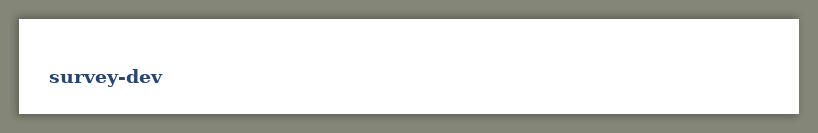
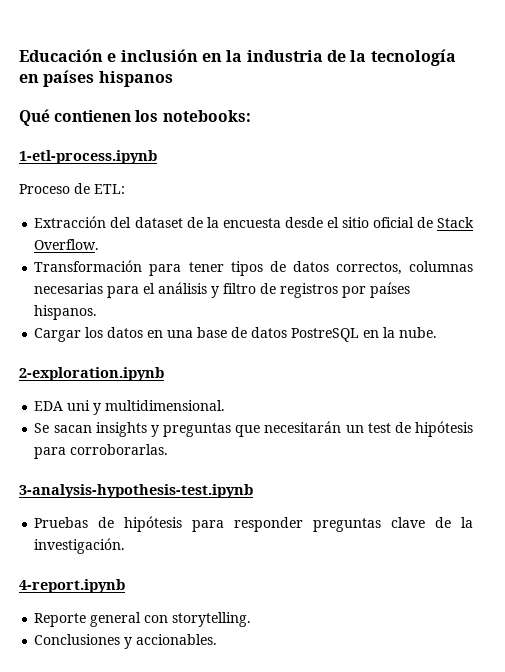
[49,69,163,87] survey-dev -> [19,49,456,66] [19,70,173,87] [19,109,251,126] [19,150,157,164] [19,183,125,194] [34,216,475,228] [34,239,100,250] [34,260,473,276] [34,282,411,298] [34,305,98,320] [34,327,438,342] [19,367,164,381] [34,400,226,415] [34,421,474,437] [34,444,169,459] [19,484,253,498] [34,516,473,532] [34,538,126,554] [19,579,125,593] [34,612,252,627] [34,634,218,649] Educación e inclusión en la industria de la tecnología en países hispanos // Qué contienen los notebooks: // 1-etl-process.ipynb // Proceso de ETL: // Extracción del dataset de la encuesta desde el sitio oficial de Stack Overflow. // Transformación para tener tipos de datos correctos, columnas necesarias para el análisis y filtro de registros por países hispanos. // Cargar los datos en una base de datos PostreSQL en la nube. // 2-exploration.ipynb // EDA uni y multidimensional. // Se sacan insights y preguntas que necesitarán un test de hipótesis para corroborarlas. // 3-analysis-hypothesis-test.ipynb // Pruebas de hipótesis para responder preguntas clave de la investigación. // 4-report.ipynb // Reporte general con storytelling. // Conclusiones y accionables.

